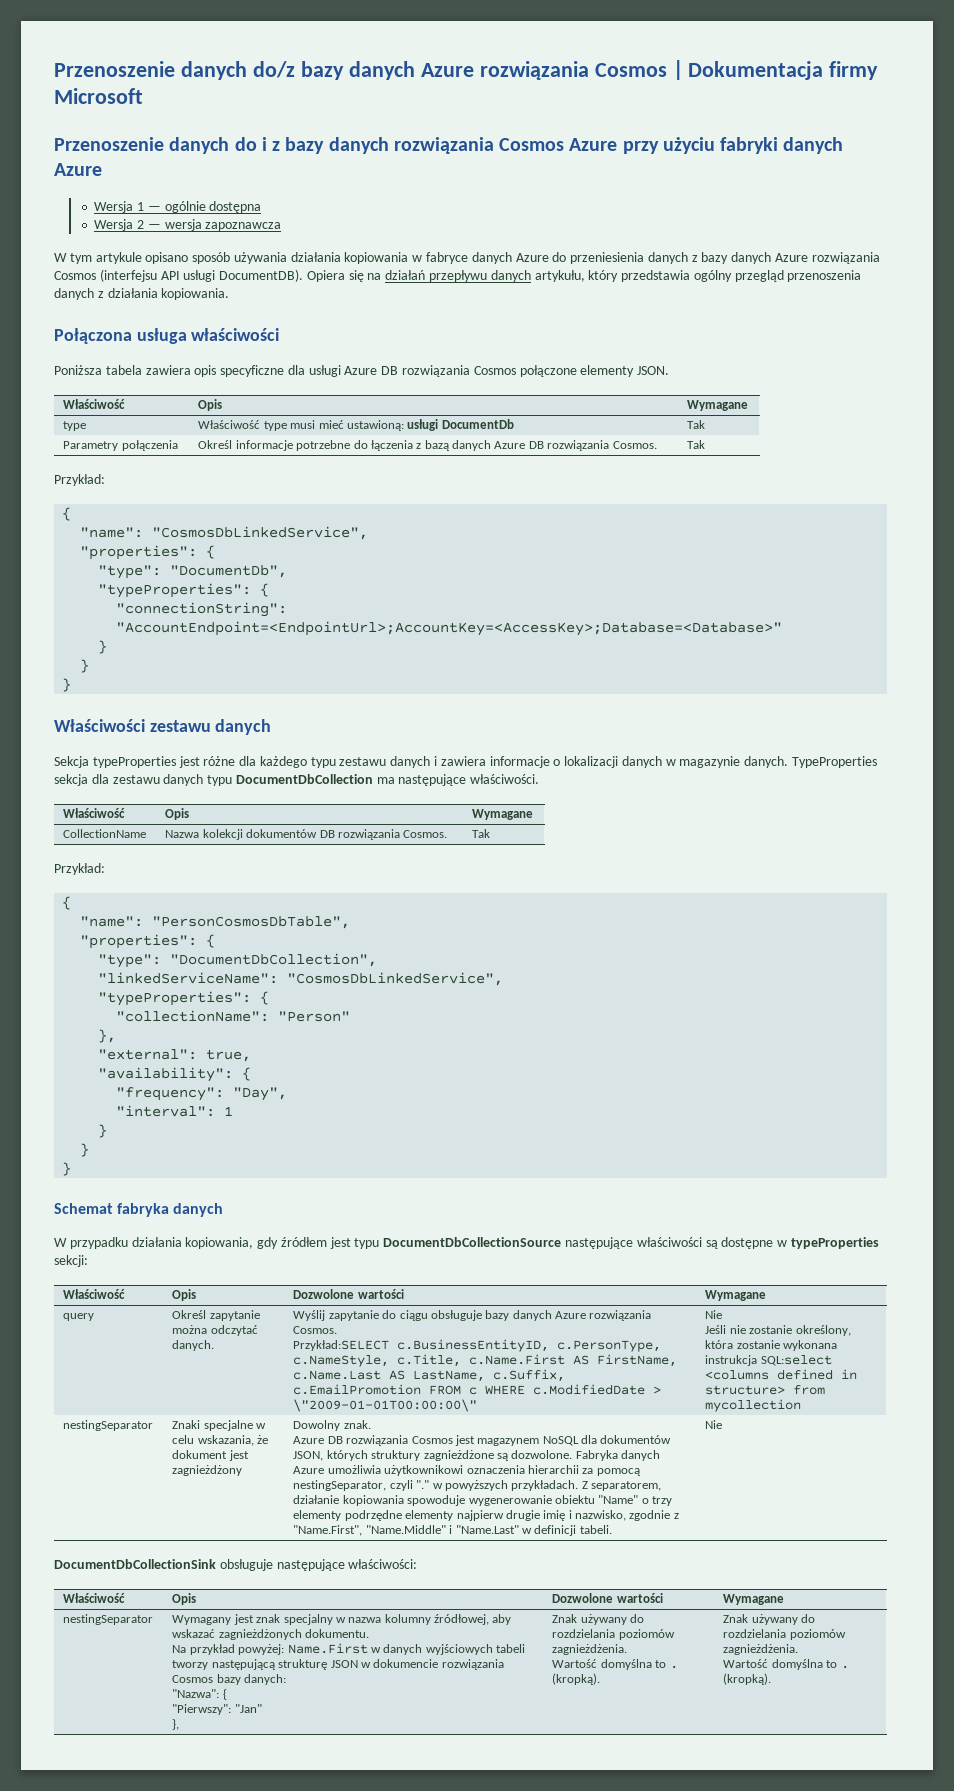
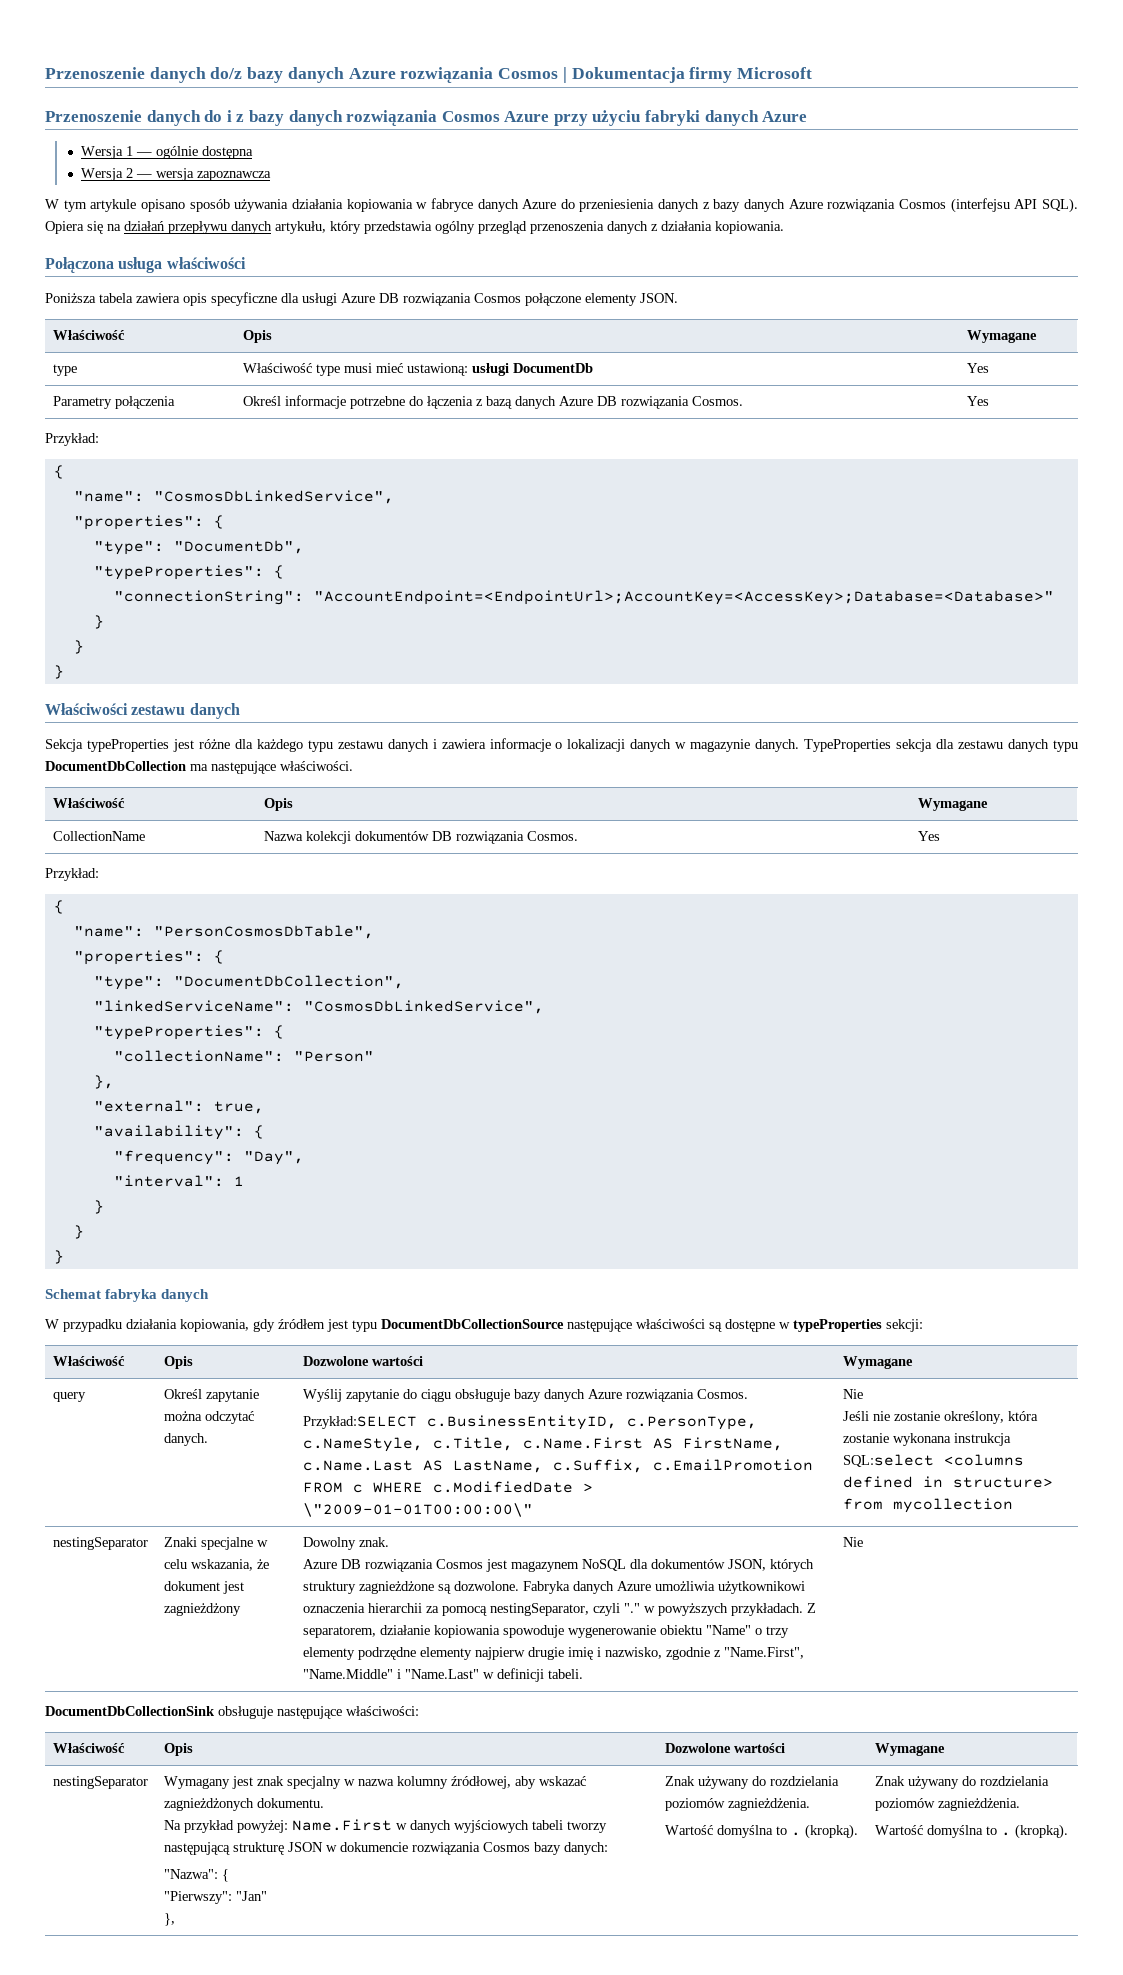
[183,269,304,282] usługi DocumentDB). -> [1042,198,1079,213] SQL).
[687,420,706,429] Tak -> [966,363,989,373] Yes
[687,440,706,449] Tak -> [966,396,989,406] Yes
[472,829,491,838] Tak -> [917,831,940,841] Yes

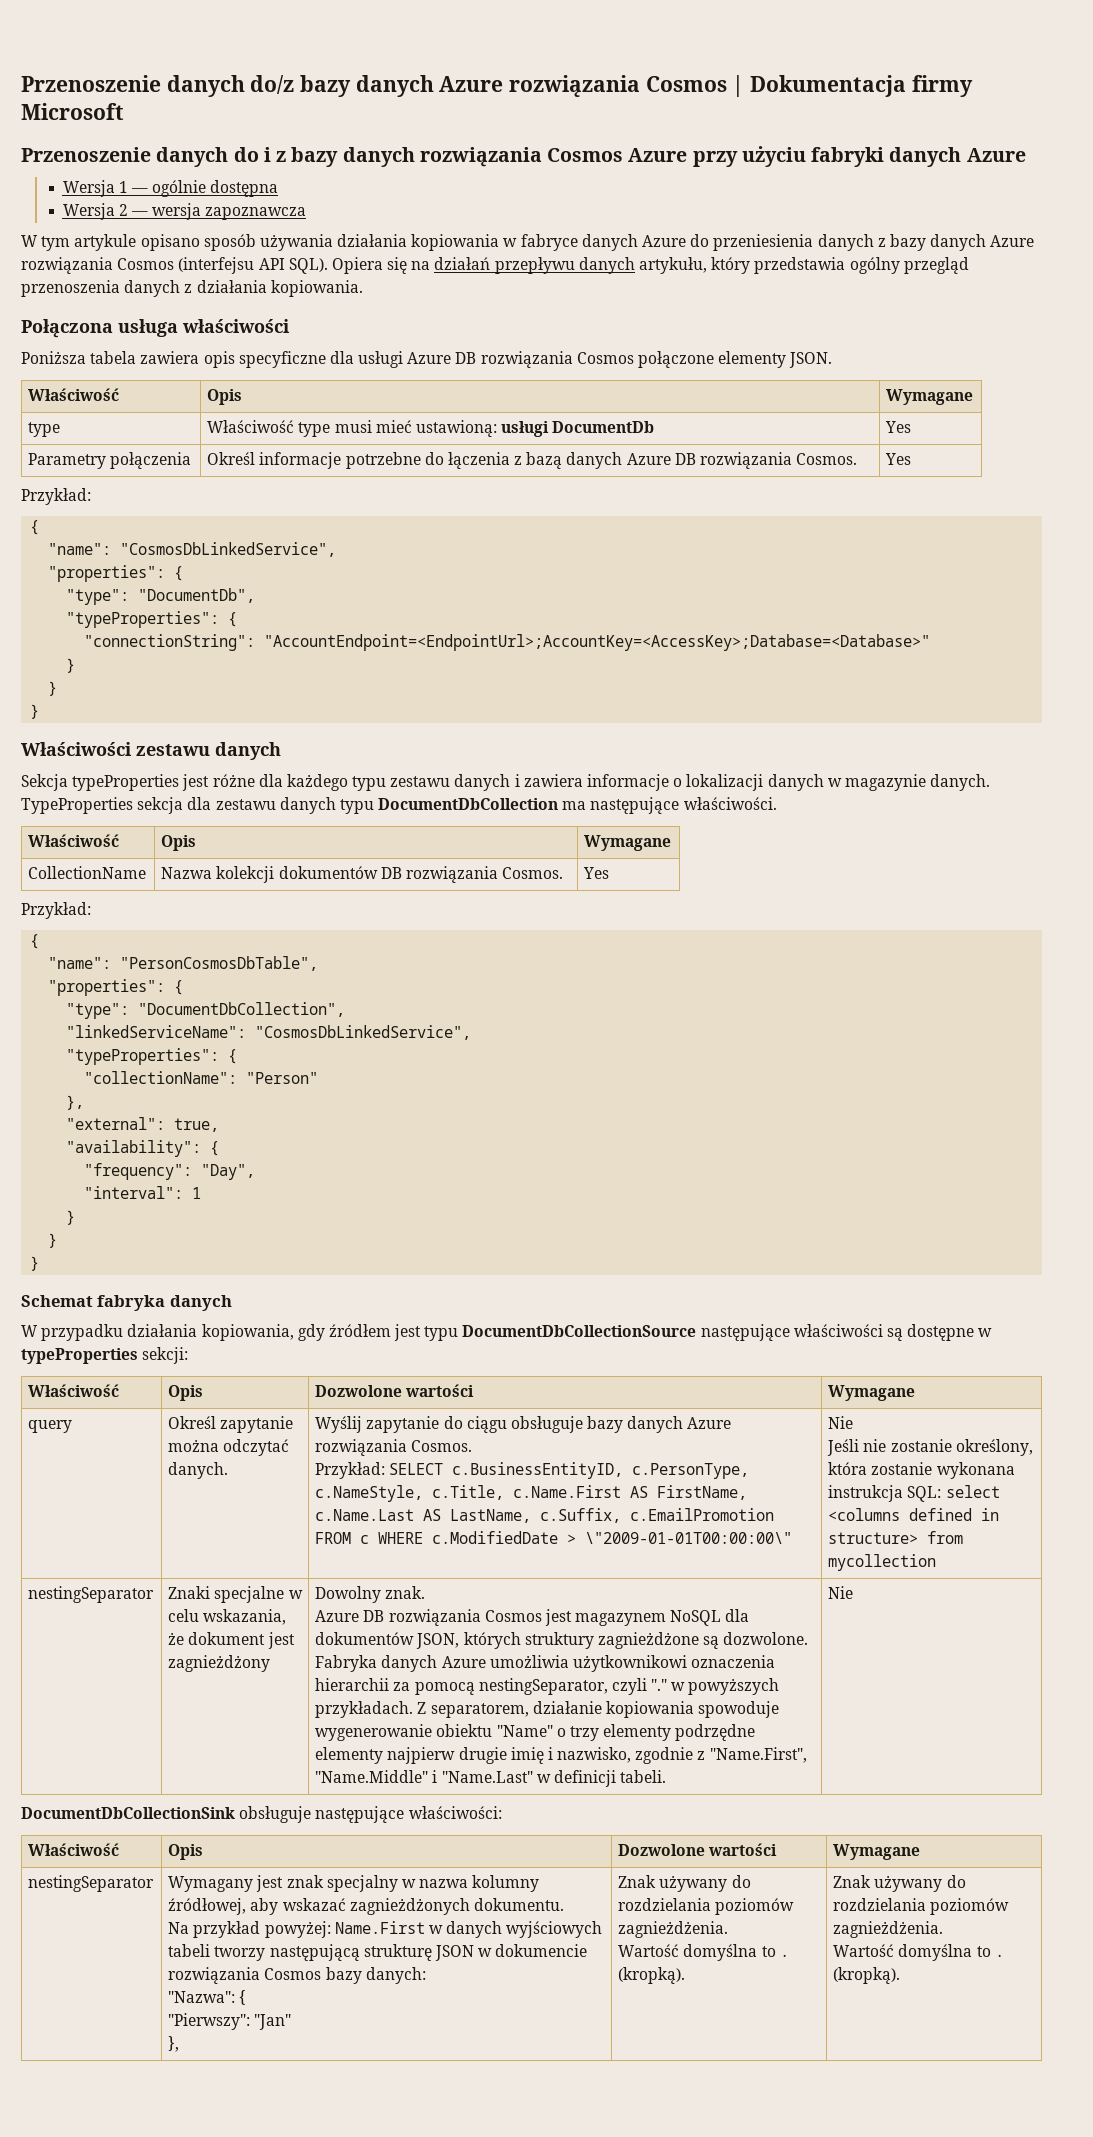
[302,1416,417,1429] Przykład:SELECT -> [315,1462,444,1479] Przykład: SELECT
[842,1454,934,1467] SQL:select -> [907,1485,1000,1502] SQL: select

